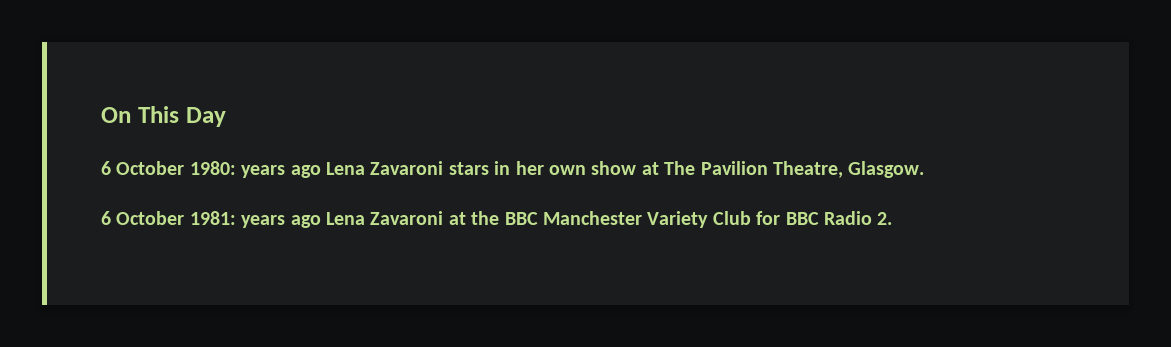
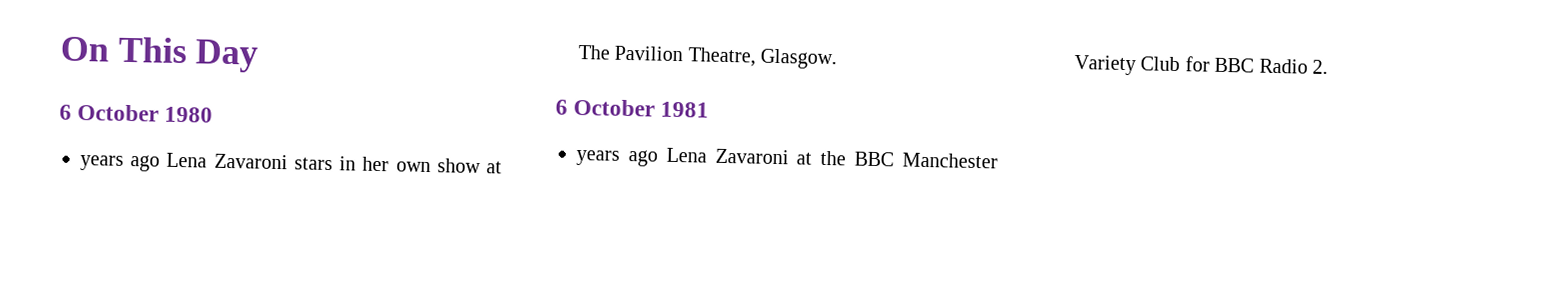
[189,161,236,175] 1980: -> [164,106,214,123] 1980 //
[189,211,236,225] 1981: -> [660,101,710,118] 1981 //

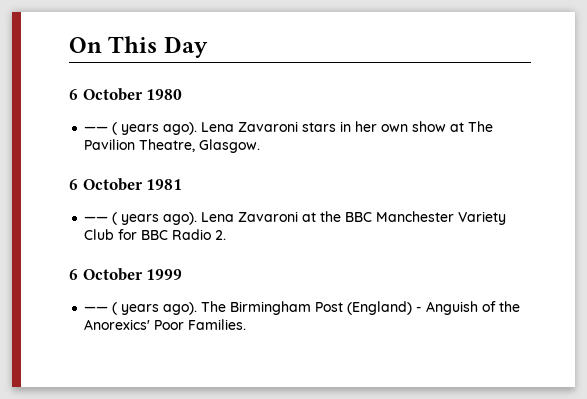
[80,155,161,172] years ago -> [84,122,198,135] —— ( years ago).
[576,149,658,167] years ago -> [84,212,198,225] —— ( years ago).
(1328, 67) none -> [69,268,183,281] [84,301,521,315] [84,319,247,330] // 6 October 1999 // —— ( years ago). The Birmingham Post (England) - Anguish of the Anorexics' Poor Families.

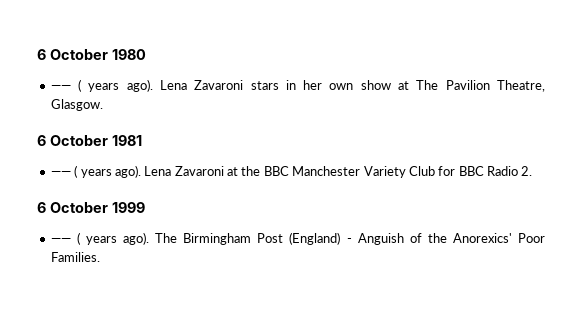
[69,36,208,58] On This Day // -> (37, 54) none

